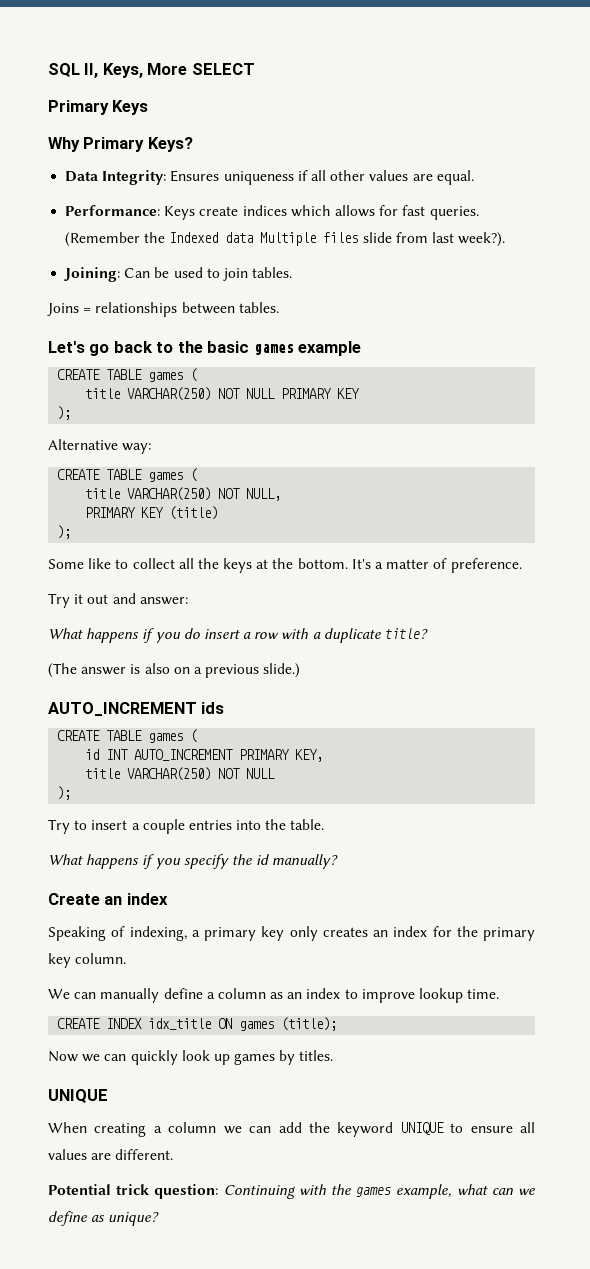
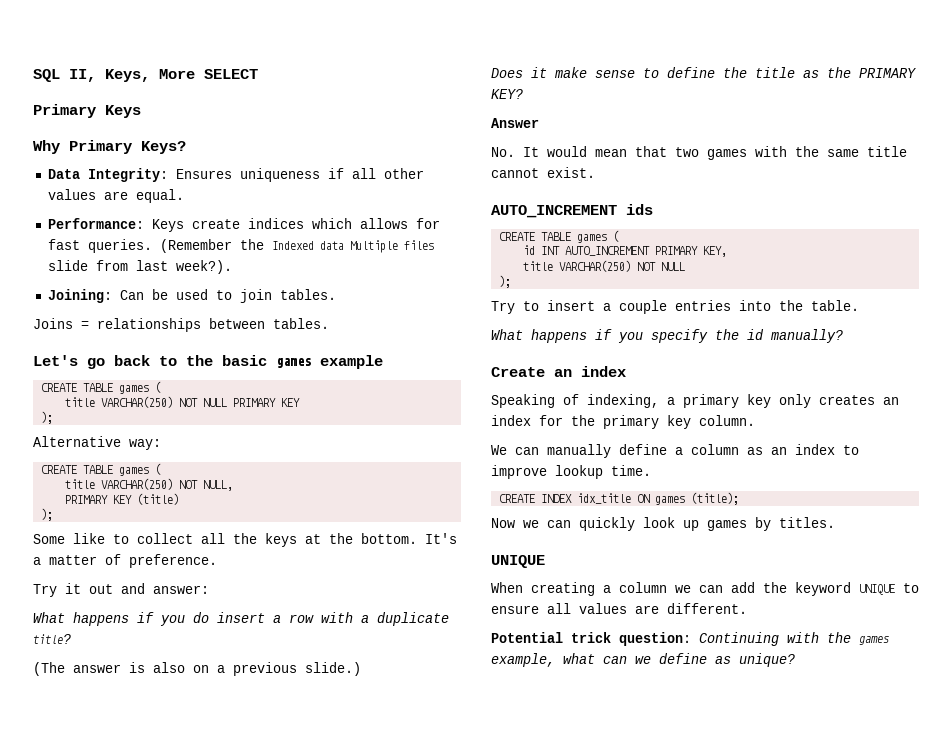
(301, 670) none -> [491,67,916,78] [491,89,523,99] [491,118,539,128] [491,146,907,160] [491,167,595,178] // Does it make sense to define the title as the PRIMARY KEY? // Answer // No. It would mean that two games with the same title cannot exist.

